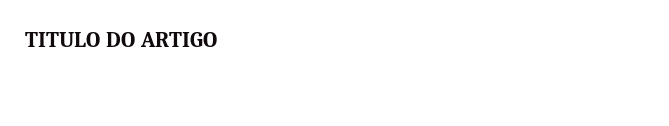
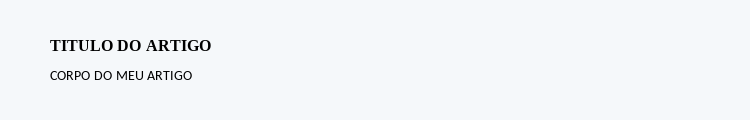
(217, 39) none -> [50,71,193,80] // CORPO DO MEU ARTIGO

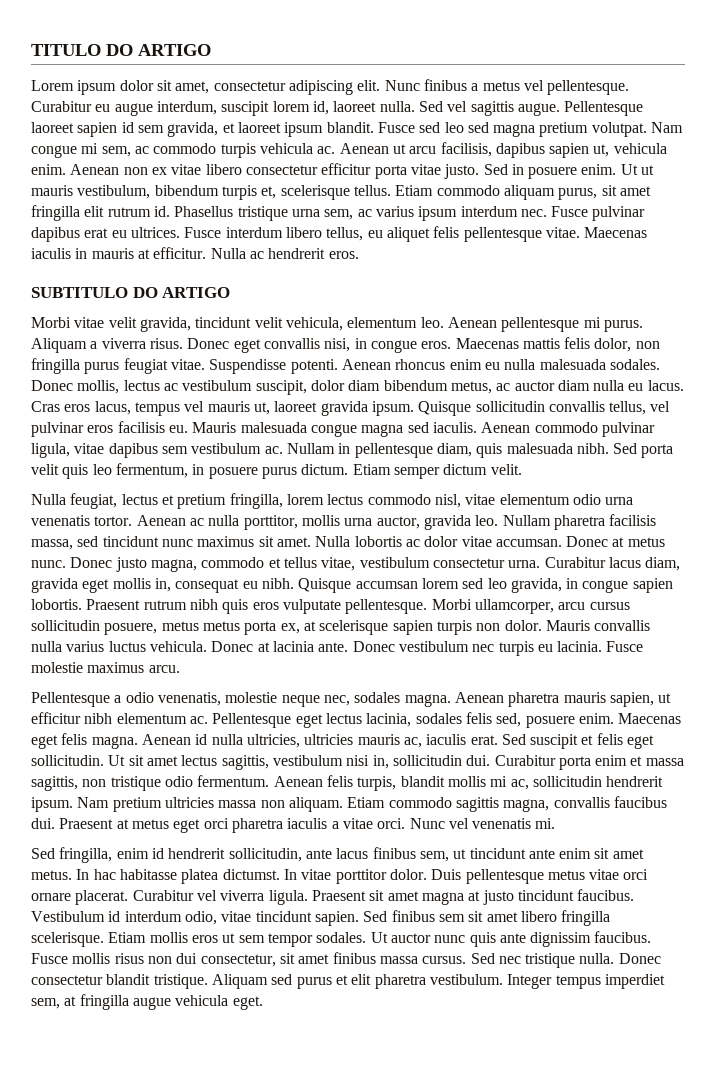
[50,71,193,80] CORPO DO MEU ARTIGO -> [31,79,630,95] [31,101,644,116] [31,122,684,137] [31,142,667,158] [31,163,655,179] [31,185,651,200] [31,205,646,221] [31,226,648,242] [31,247,359,259] [31,287,231,298] [31,317,643,332] [31,337,660,353] [31,358,660,374] [31,380,684,395] [31,401,671,416] [31,421,655,437] [31,443,674,458] [31,463,522,479] [31,493,634,509] [31,514,657,530] [31,536,665,550] [31,557,681,572] [31,578,673,593] [31,599,630,614] [31,620,651,635] [31,641,644,656] [31,662,180,673] [31,692,672,707] [31,712,682,728] [31,733,655,749] [31,755,684,770] [31,775,664,791] [31,796,667,812] [31,818,556,833] [31,847,644,863] [31,869,649,884] [31,889,635,905] [31,910,611,926] [31,931,652,947] [31,952,661,968] [31,974,665,989] [31,994,263,1010] Lorem ipsum dolor sit amet, consectetur adipiscing elit. Nunc finibus a metus vel pellentesque. Curabitur eu augue interdum, suscipit lorem id, laoreet nulla. Sed vel sagittis augue. Pellentesque laoreet sapien id sem gravida, et laoreet ipsum blandit. Fusce sed leo sed magna pretium volutpat. Nam congue mi sem, ac commodo turpis vehicula ac. Aenean ut arcu facilisis, dapibus sapien ut, vehicula enim. Aenean non ex vitae libero consectetur efficitur porta vitae justo. Sed in posuere enim. Ut ut mauris vestibulum, bibendum turpis et, scelerisque tellus. Etiam commodo aliquam purus, sit amet fringilla elit rutrum id. Phasellus tristique urna sem, ac varius ipsum interdum nec. Fusce pulvinar dapibus erat eu ultrices. Fusce interdum libero tellus, eu aliquet felis pellentesque vitae. Maecenas iaculis in mauris at efficitur. Nulla ac hendrerit eros. // SUBTITULO DO ARTIGO // Morbi vitae velit gravida, tincidunt velit vehicula, elementum leo. Aenean pellentesque mi purus. Aliquam a viverra risus. Donec eget convallis nisi, in congue eros. Maecenas mattis felis dolor, non fringilla purus feugiat vitae. Suspendisse potenti. Aenean rhoncus enim eu nulla malesuada sodales. Donec mollis, lectus ac vestibulum suscipit, dolor diam bibendum metus, ac auctor diam nulla eu lacus. Cras eros lacus, tempus vel mauris ut, laoreet gravida ipsum. Quisque sollicitudin convallis tellus, vel pulvinar eros facilisis eu. Mauris malesuada congue magna sed iaculis. Aenean commodo pulvinar ligula, vitae dapibus sem vestibulum ac. Nullam in pellentesque diam, quis malesuada nibh. Sed porta velit quis leo fermentum, in posuere purus dictum. Etiam semper dictum velit. // Nulla feugiat, lectus et pretium fringilla, lorem lectus commodo nisl, vitae elementum odio urna venenatis tortor. Aenean ac nulla porttitor, mollis urna auctor, gravida leo. Nullam pharetra facilisis massa, sed tincidunt nunc maximus sit amet. Nulla lobortis ac dolor vitae accumsan. Donec at metus nunc. Donec justo magna, commodo et tellus vitae, vestibulum consectetur urna. Curabitur lacus diam, gravida eget mollis in, consequat eu nibh. Quisque accumsan lorem sed leo gravida, in congue sapien lobortis. Praesent rutrum nibh quis eros vulputate pellentesque. Morbi ullamcorper, arcu cursus sollicitudin posuere, metus metus porta ex, at scelerisque sapien turpis non dolor. Mauris convallis nulla varius luctus vehicula. Donec at lacinia ante. Donec vestibulum nec turpis eu lacinia. Fusce molestie maximus arcu. // Pellentesque a odio venenatis, molestie neque nec, sodales magna. Aenean pharetra mauris sapien, ut efficitur nibh elementum ac. Pellentesque eget lectus lacinia, sodales felis sed, posuere enim. Maecenas eget felis magna. Aenean id nulla ultricies, ultricies mauris ac, iaculis erat. Sed suscipit et felis eget sollicitudin. Ut sit amet lectus sagittis, vestibulum nisi in, sollicitudin dui. Curabitur porta enim et massa sagittis, non tristique odio fermentum. Aenean felis turpis, blandit mollis mi ac, sollicitudin hendrerit ipsum. Nam pretium ultricies massa non aliquam. Etiam commodo sagittis magna, convallis faucibus dui. Praesent at metus eget orci pharetra iaculis a vitae orci. Nunc vel venenatis mi. // Sed fringilla, enim id hendrerit sollicitudin, ante lacus finibus sem, ut tincidunt ante enim sit amet metus. In hac habitasse platea dictumst. In vitae porttitor dolor. Duis pellentesque metus vitae orci ornare placerat. Curabitur vel viverra ligula. Praesent sit amet magna at justo tincidunt faucibus. Vestibulum id interdum odio, vitae tincidunt sapien. Sed finibus sem sit amet libero fringilla scelerisque. Etiam mollis eros ut sem tempor sodales. Ut auctor nunc quis ante dignissim faucibus. Fusce mollis risus non dui consectetur, sit amet finibus massa cursus. Sed nec tristique nulla. Donec consectetur blandit tristique. Aliquam sed purus et elit pharetra vestibulum. Integer tempus imperdiet sem, at fringilla augue vehicula eget.

